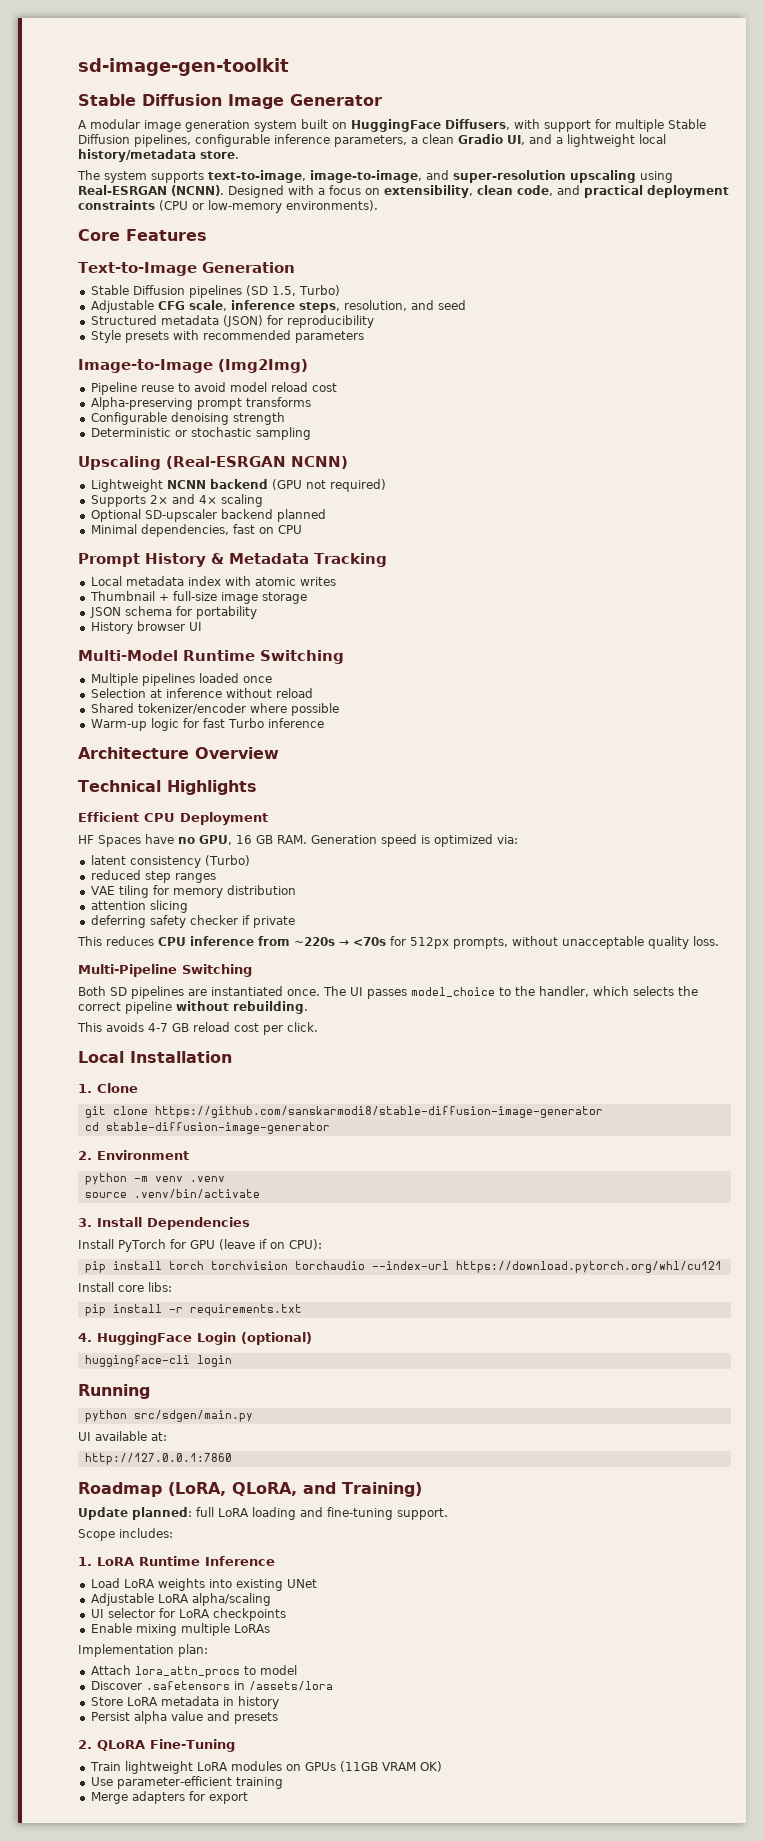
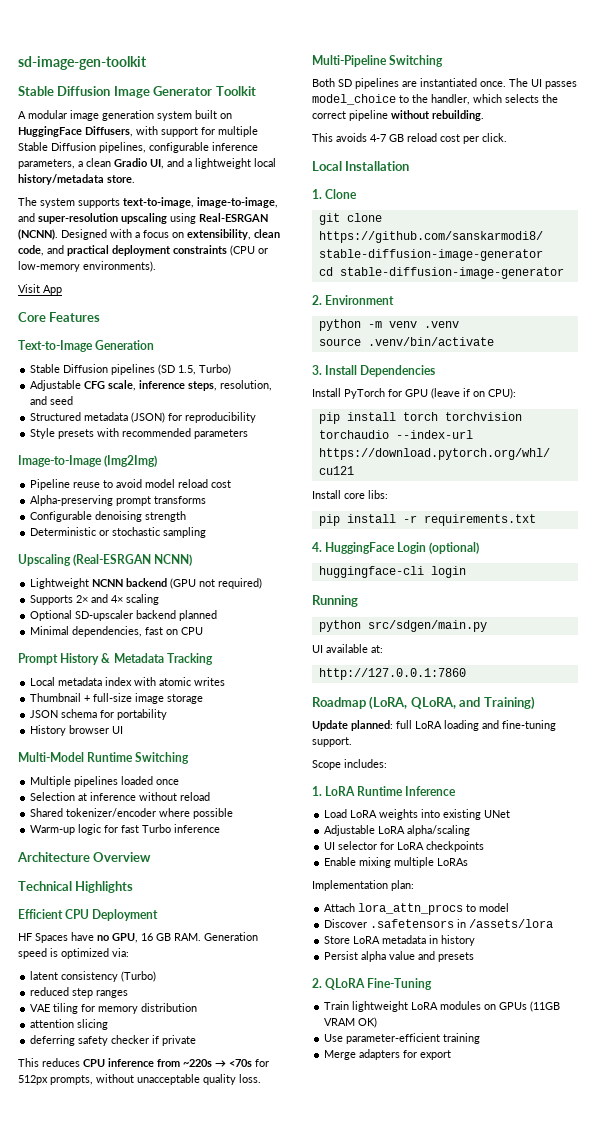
(382, 100) none -> [215,86,256,96] Toolkit
(378, 205) none -> [18,284,62,295] // Visit App

